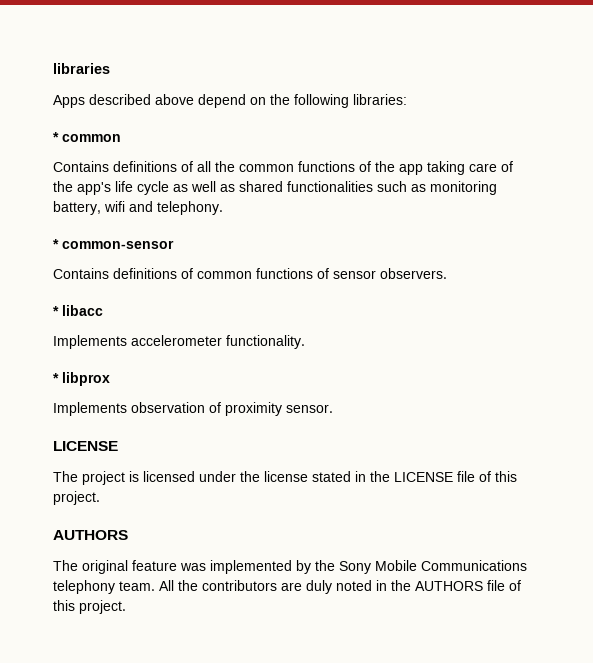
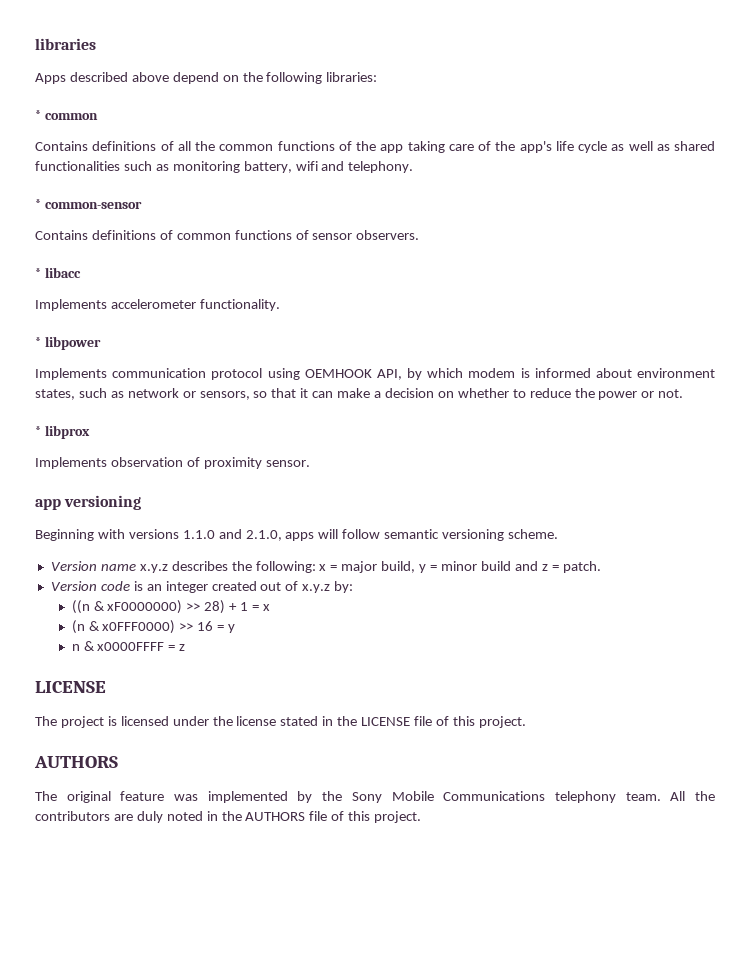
(305, 342) none -> [35,336,101,350] [35,368,715,380] [35,388,684,400] // * libpower // Implements communication protocol using OEMHOOK API, by which modem is informed about environment states, such as network or sensors, so that it can make a decision on whether to reduce the power or not.
(333, 408) none -> [35,495,142,510] [35,529,559,541] [50,561,601,573] [50,581,354,593] [71,600,270,614] [71,620,236,634] [71,641,186,651] // app versioning // Beginning with versions 1.1.0 and 2.1.0, apps will follow semantic versioning scheme. // Version name x.y.z describes the following: x = major build, y = minor build and z = patch. // Version code is an integer created out of x.y.z by: // ((n & xF0000000) >> 28) + 1 = x // (n & x0FFF0000) >> 16 = y // n & x0000FFFF = z

